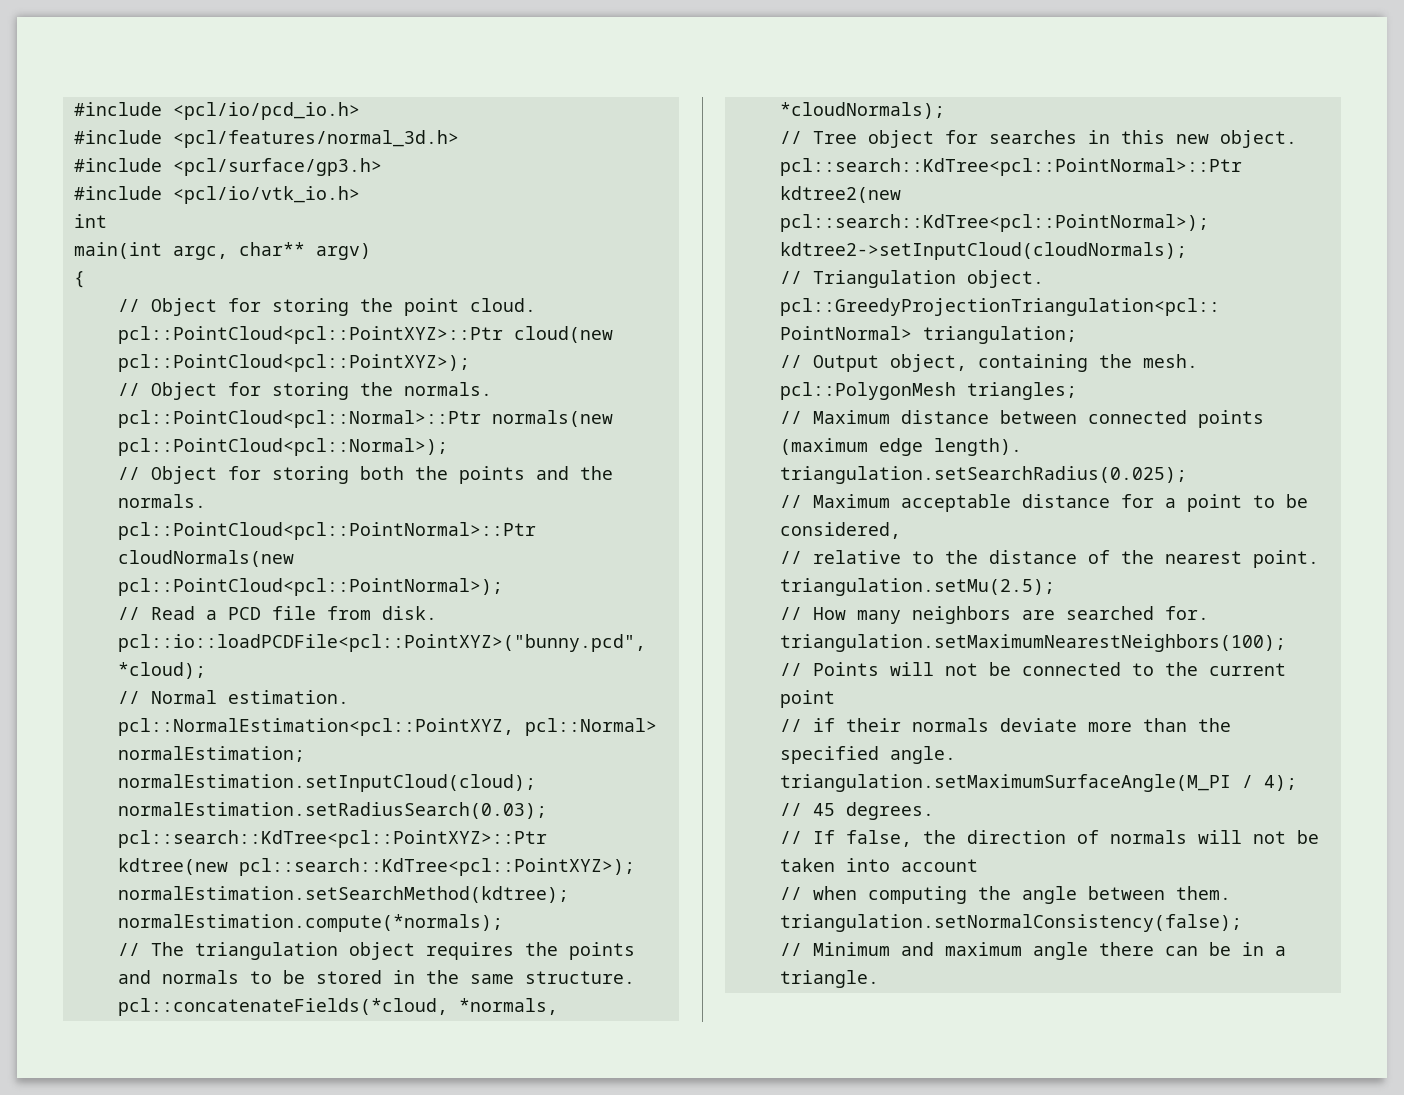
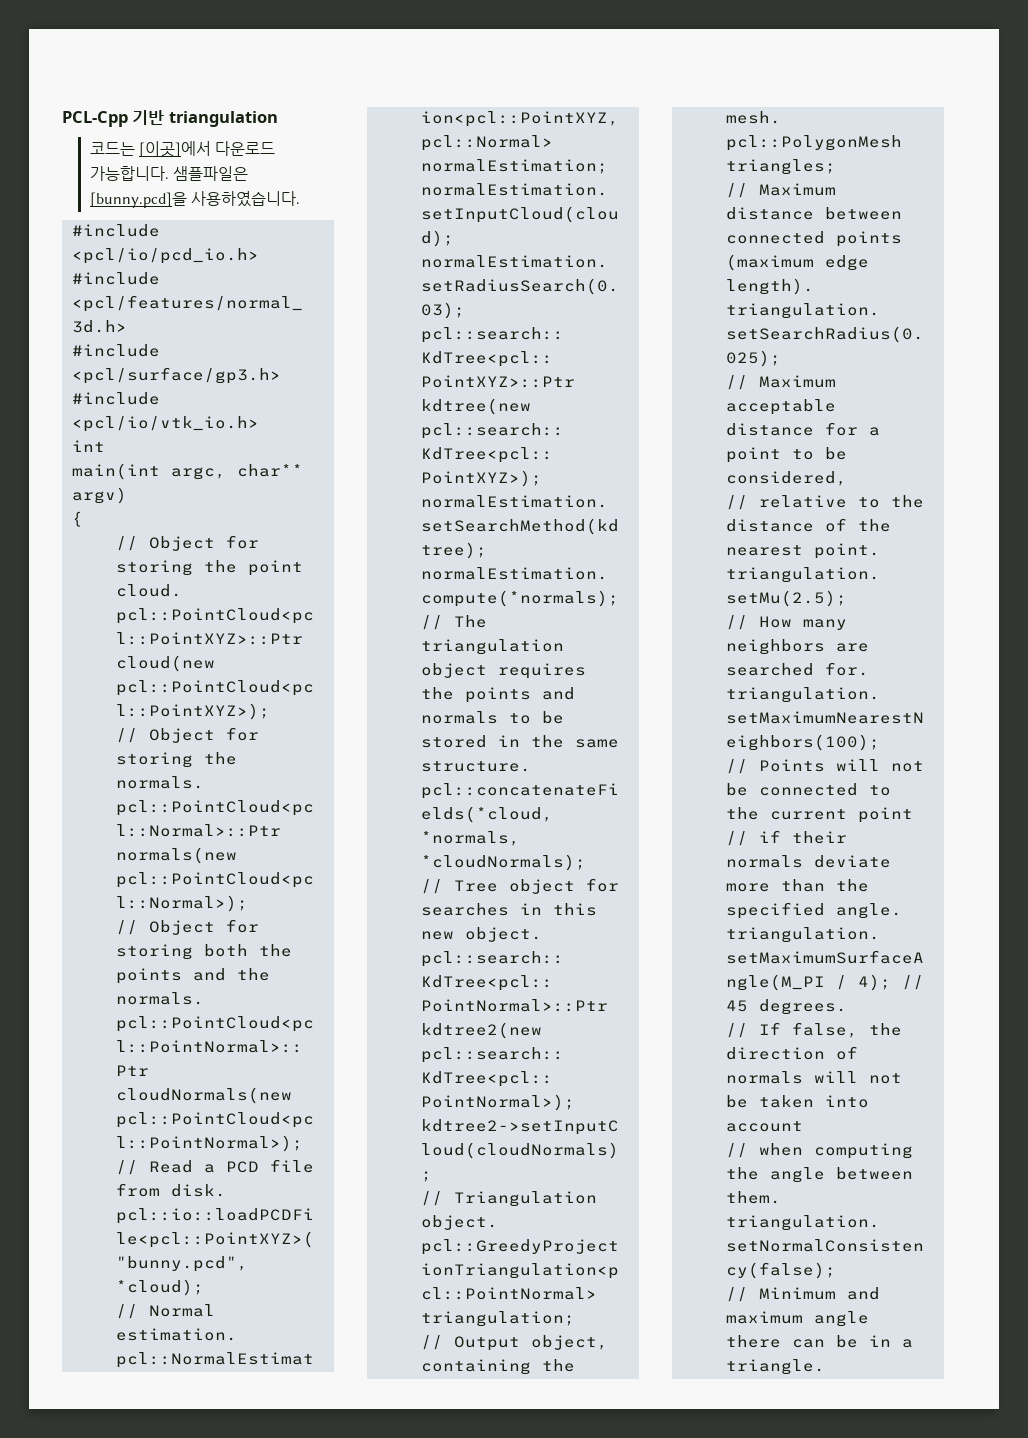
(74, 109) none -> [62,110,278,127] [89,141,276,157] [89,166,248,181] [89,191,300,208] PCL-Cpp 기반 triangulation // 코드는 [이곳]에서 다운로드 가능합니다. 샘플파일은 [bunny.pcd]을 사용하였습니다. //

